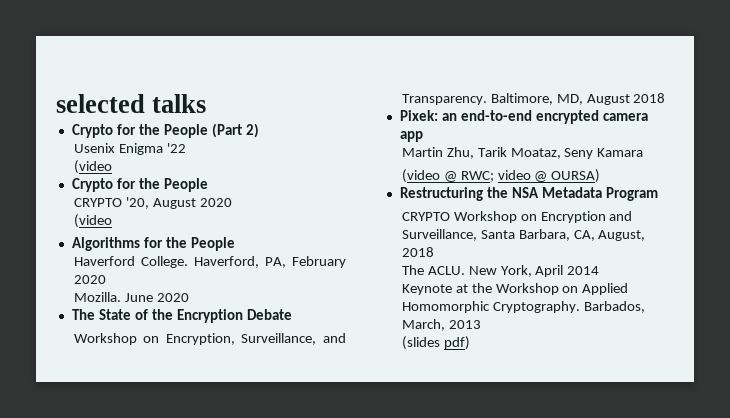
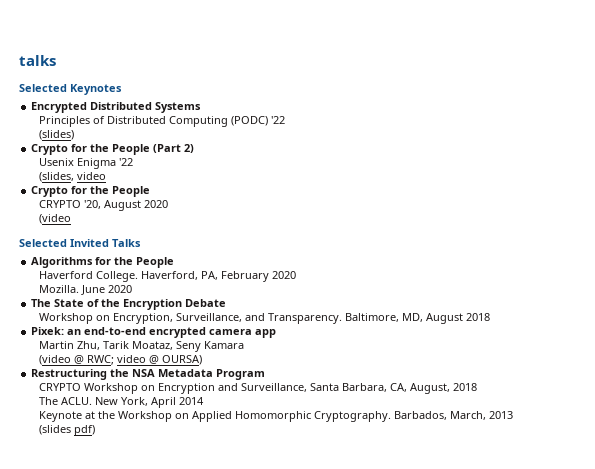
[56,94,145,113] selected -> (19, 60) none
(207, 103) none -> [19,84,122,95] [31,102,202,113] [39,116,286,127] [39,130,75,140] // Selected Keynotes // Encrypted Distributed Systems // Principles of Distributed Computing (PODC) '22 // (slides)
[73,160,112,174] (video -> [39,172,107,182] (slides, video
(112, 221) none -> [19,239,141,247] // Selected Invited Talks

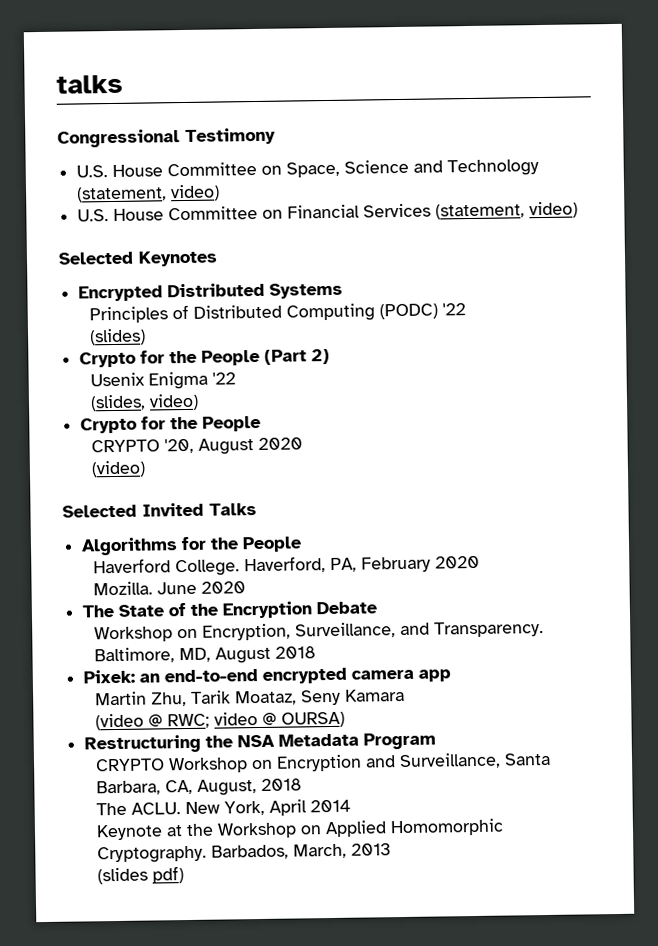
(56, 60) none -> [57,127,276,148] [76,159,540,178] [76,184,221,203] [77,201,579,222] // Congressional Testimony // U.S. House Committee on Space, Science and Technology (statement, video) // U.S. House Committee on Financial Services (statement, video)
[77,172,107,180] video -> [149,393,200,411] video)
[39,214,72,224] (video -> [91,460,147,478] (video)

